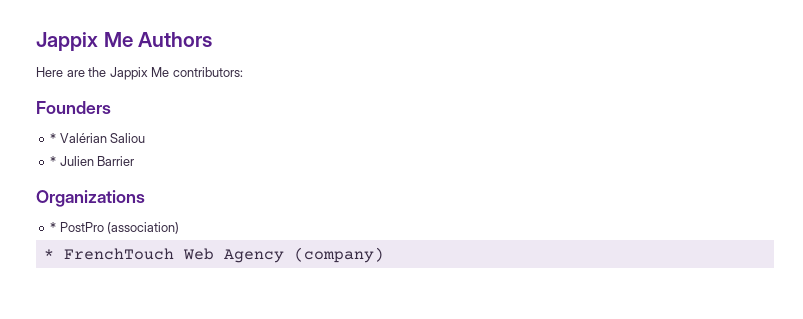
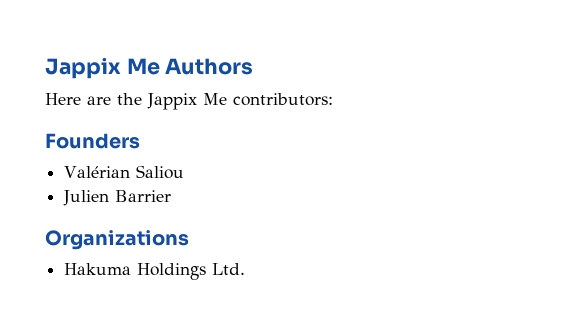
[50,133,57,143] * -> (140, 141) none
[50,156,57,166] * -> (185, 172) none
[50,222,180,234] [43,247,384,263] * PostPro (association) // * FrenchTouch Web Agency (company) -> [64,263,246,280] Hakuma Holdings Ltd.

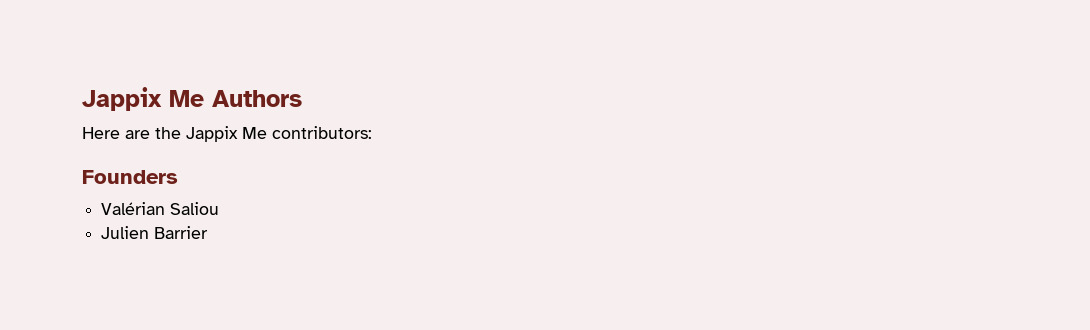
[45,230,189,250] [64,263,246,280] // Organizations // Hakuma Holdings Ltd. -> (209, 232) none

